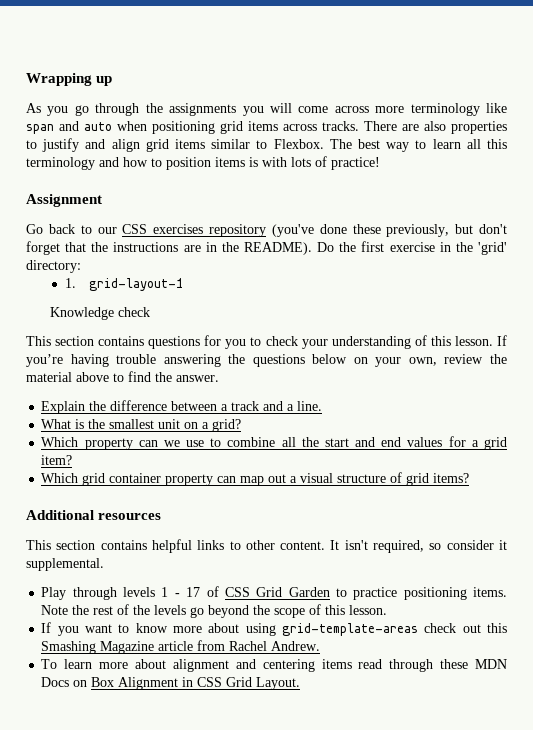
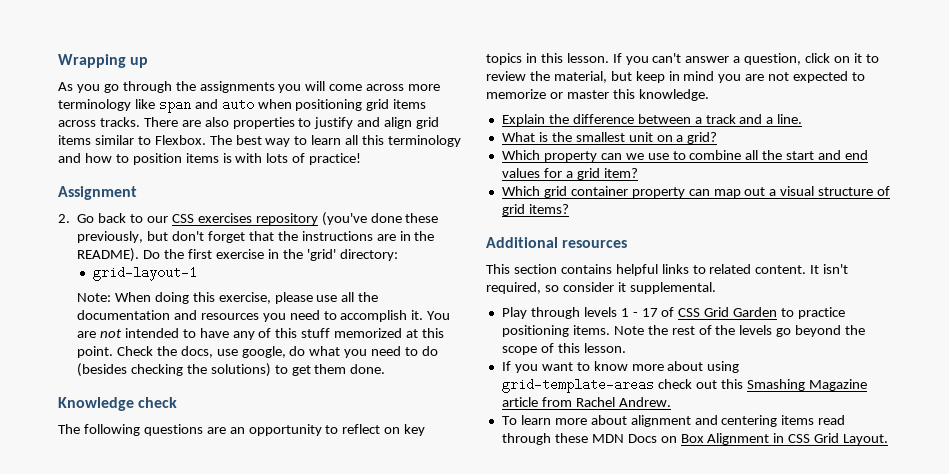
(102, 200) none -> [58,214,70,223] 2.
[64,278,76,288] 1. -> (398, 255) none
[49,307,150,320] [26,335,508,349] [26,354,508,367] [26,371,219,382] Knowledge check // This section contains questions for you to check your understanding of this lesson. If you’re having trouble answering the questions below on your own, review the material above to find the answer. -> [76,292,379,304] [76,310,451,322] [76,328,445,340] [76,346,439,358] [76,363,386,377] [58,397,178,411] [58,424,426,436] [486,53,879,65] [486,71,866,83] [486,89,709,101] Note: When doing this exercise, please use all the documentation and resources you need to accomplish it. You are not intended to have any of this stuff memorized at this point. Check the docs, use google, do what you need to do (besides checking the solutions) to get them done. // Knowledge check // The following questions are an opportunity to reflect on key topics in this lesson. If you can't answer a question, click on it to review the material, but keep in mind you are not expected to memorize or master this knowledge.
[245,540,275,550] other -> [709,264,752,274] related

